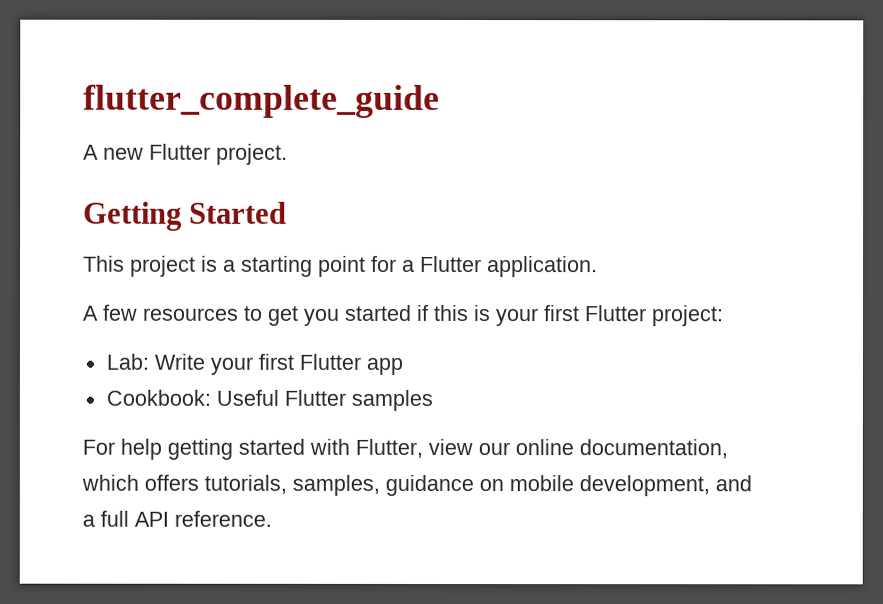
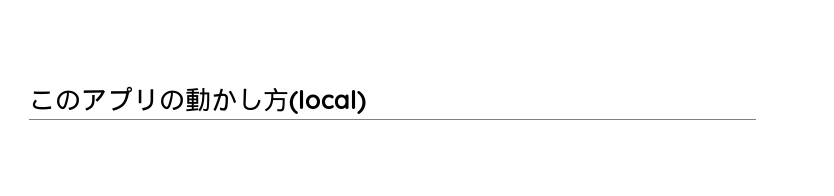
[83,84,440,118] [83,143,288,165] [83,201,288,231] [83,255,598,278] [82,304,723,327] [105,353,403,375] [105,389,433,411] [82,438,728,460] [81,474,752,497] [82,510,272,527] flutter_complete_guide // A new Flutter project. // Getting Started // This project is a starting point for a Flutter application. // A few resources to get you started if this is your first Flutter project: // Lab: Write your first Flutter app // Cookbook: Useful Flutter samples // For help getting started with Flutter, view our online documentation, which offers tutorials, samples, guidance on mobile development, and a full API reference. -> [29,86,366,114] このアプリの動かし方(local)

